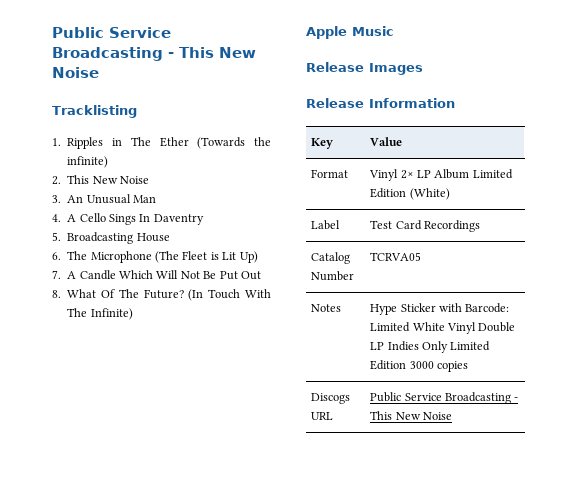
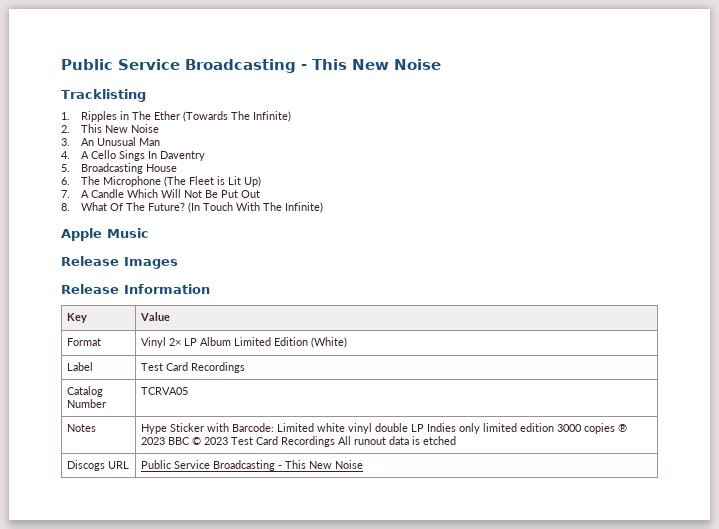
[254,137,271,146] [67,156,109,168] the infinite) -> [231,111,292,122] The Infinite)
[412,322,516,334] [370,341,491,353] [370,360,468,372] White Vinyl Double LP Indies Only Limited Edition 3000 copies -> [317,423,628,434] [141,436,457,447] white vinyl double LP Indies only limited edition 3000 copies ℗ 2023 BBC © 2023 Test Card Recordings All runout data is etched

